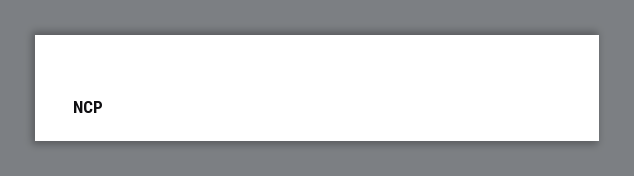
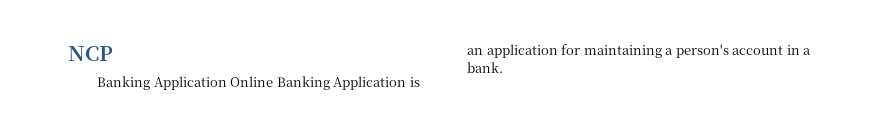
(103, 107) none -> [97,76,420,90] [467,44,812,58] [467,62,503,73] // Banking Application Online Banking Application is an application for maintaining a person's account in a bank.

